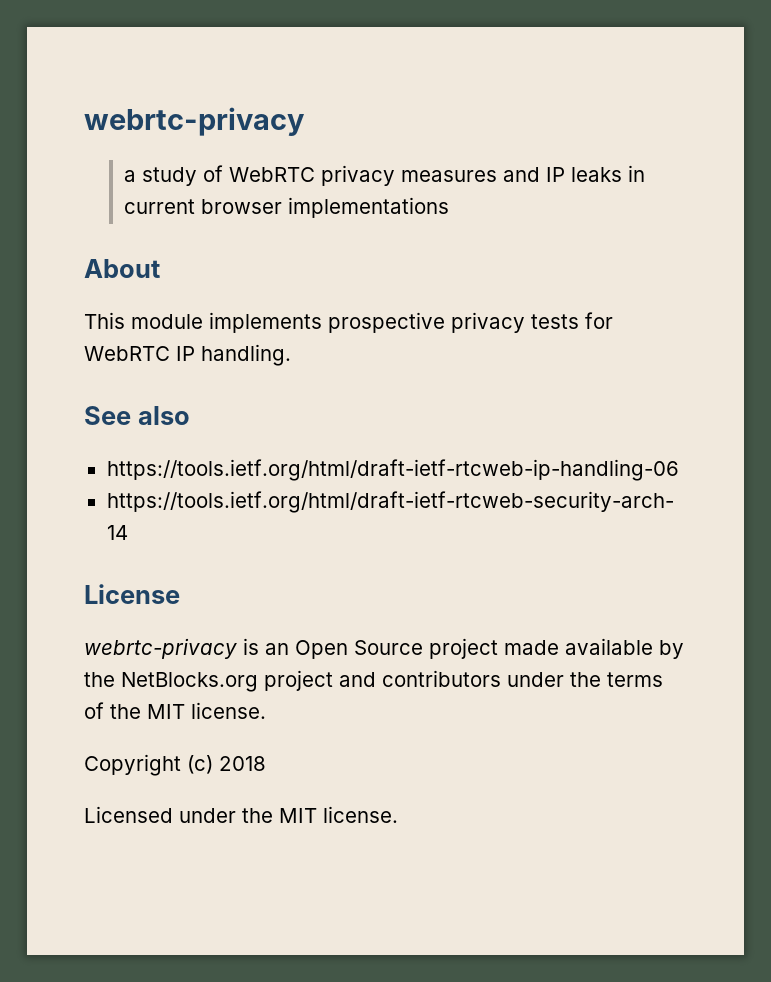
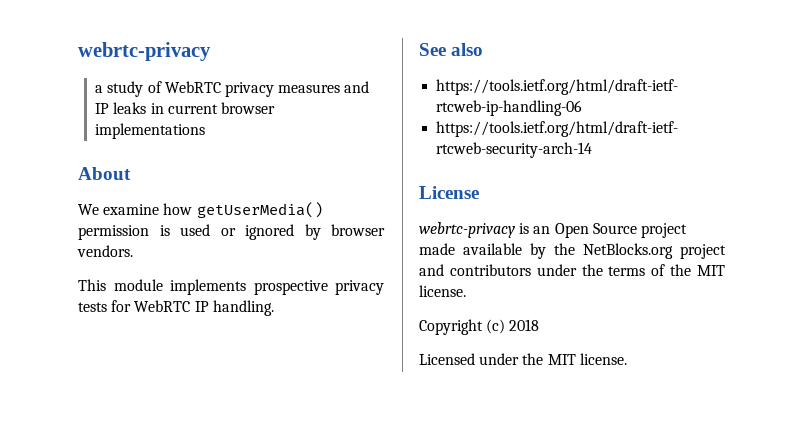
(160, 268) none -> [78,202,323,218] [78,224,385,240] [77,245,133,257] // We examine how getUserMedia() permission is used or ignored by browser vendors.

